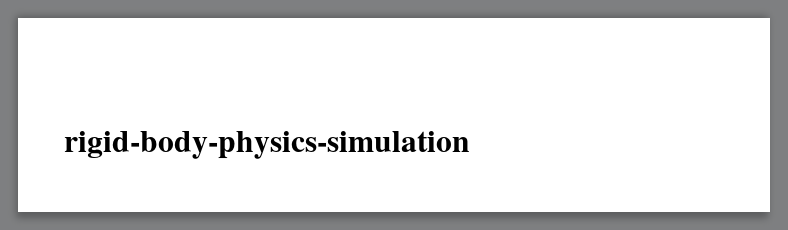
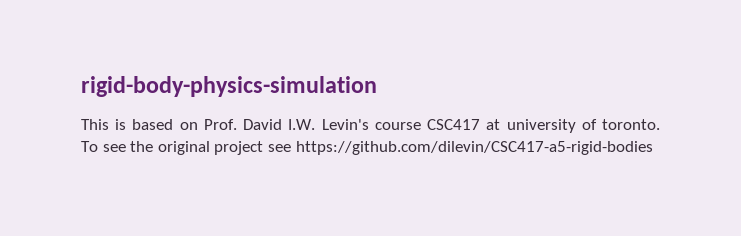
(470, 145) none -> [81,119,660,133] [81,141,653,155] // This is based on Prof. David I.W. Levin's course CSC417 at university of toronto. To see the original project see https://github.com/dilevin/CSC417-a5-rigid-bodies

